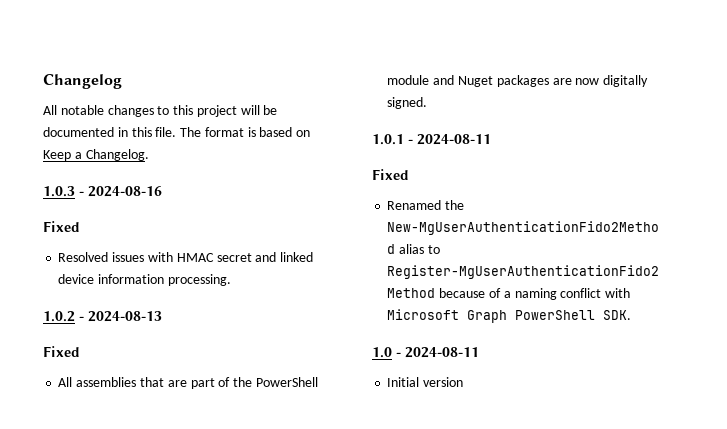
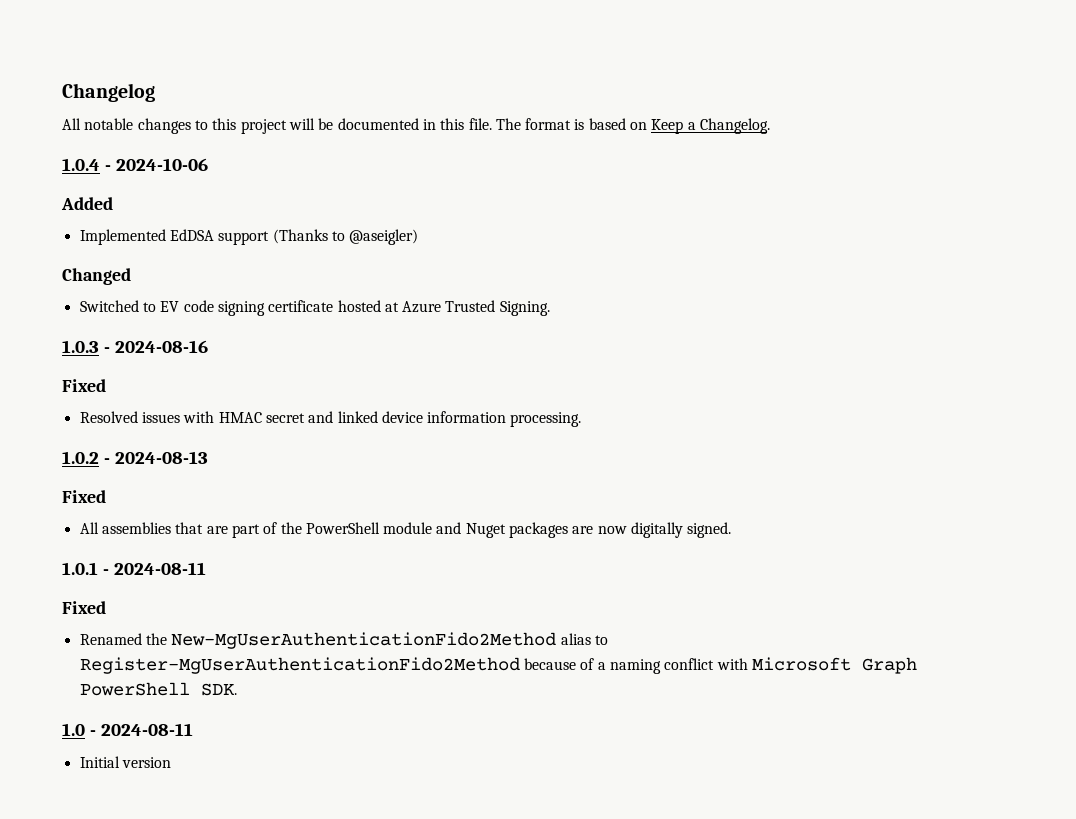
(149, 155) none -> [62,158,208,171] [61,197,113,210] [79,229,419,245] [62,268,131,285] [79,300,550,316] // 1.0.4 - 2024-10-06 // Added // Implemented EdDSA support (Thanks to @aseigler) // Changed // Switched to EV code signing certificate hosted at Azure Trusted Signing.

